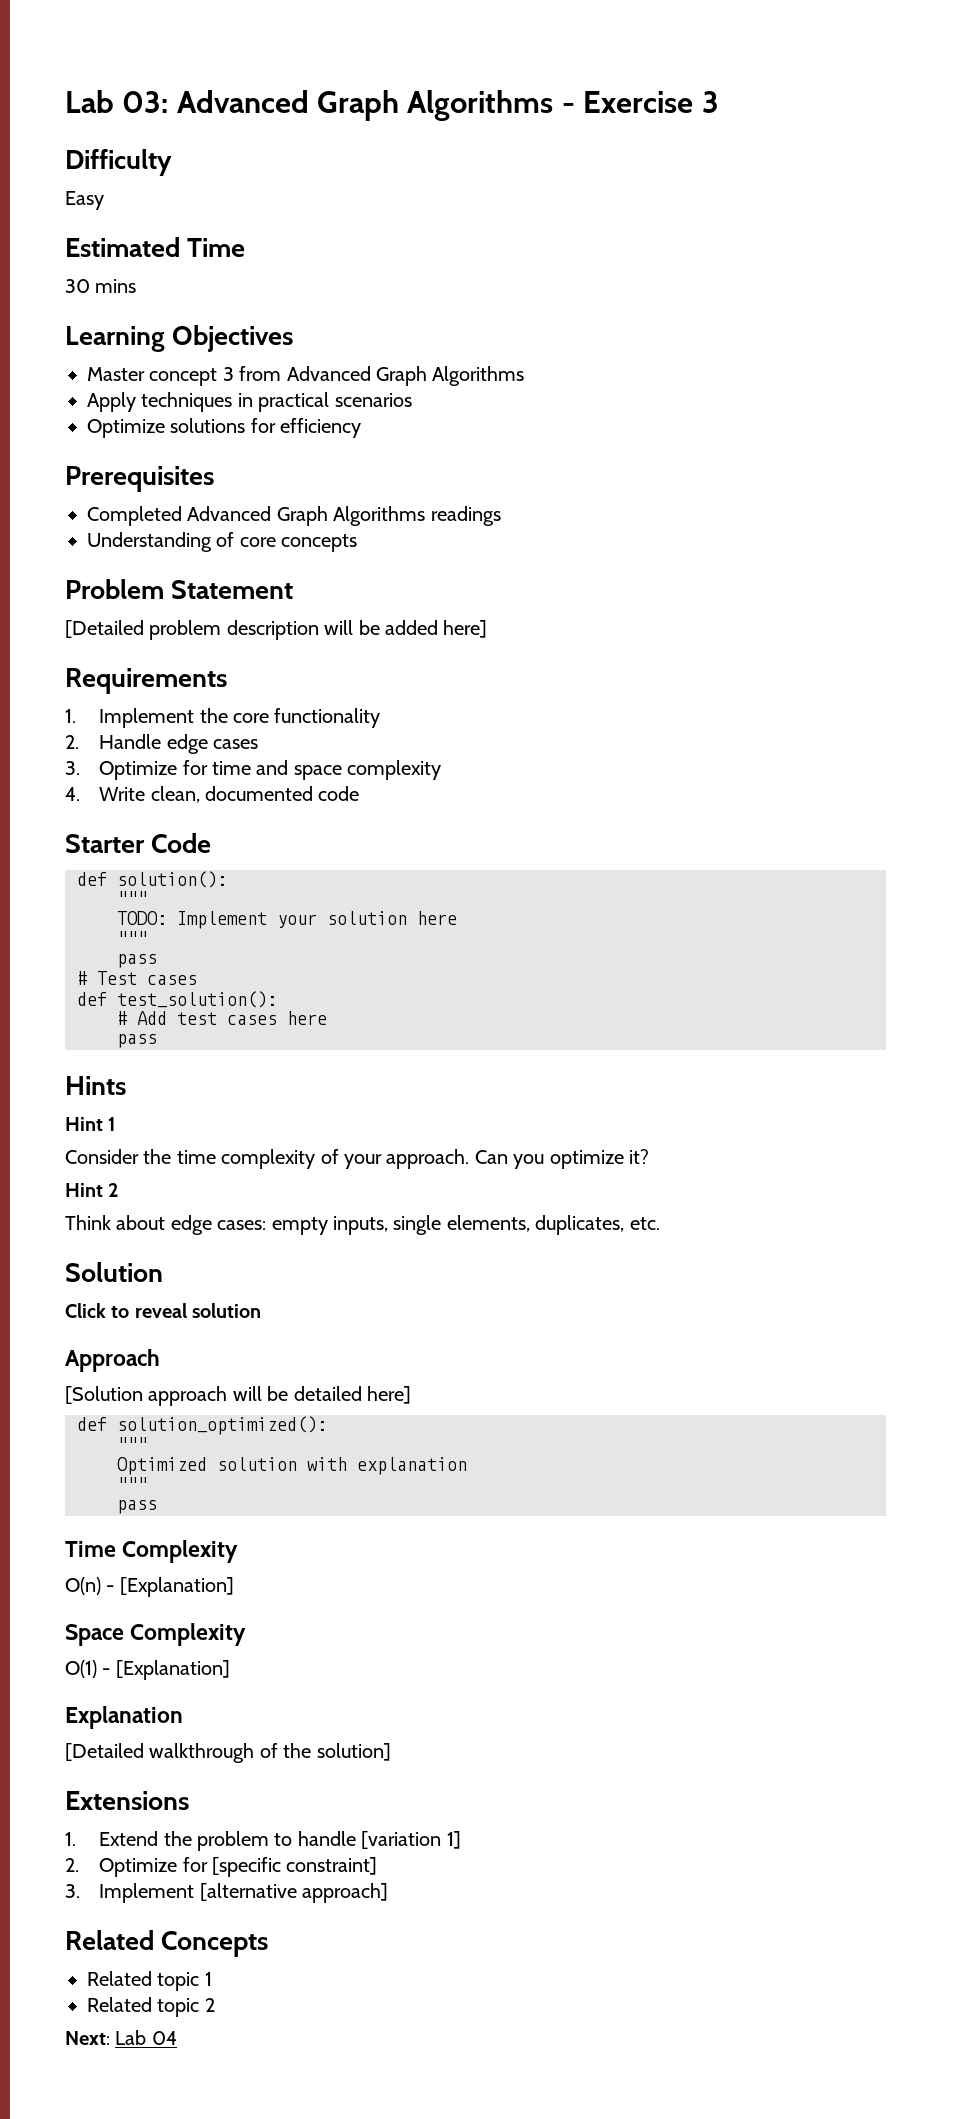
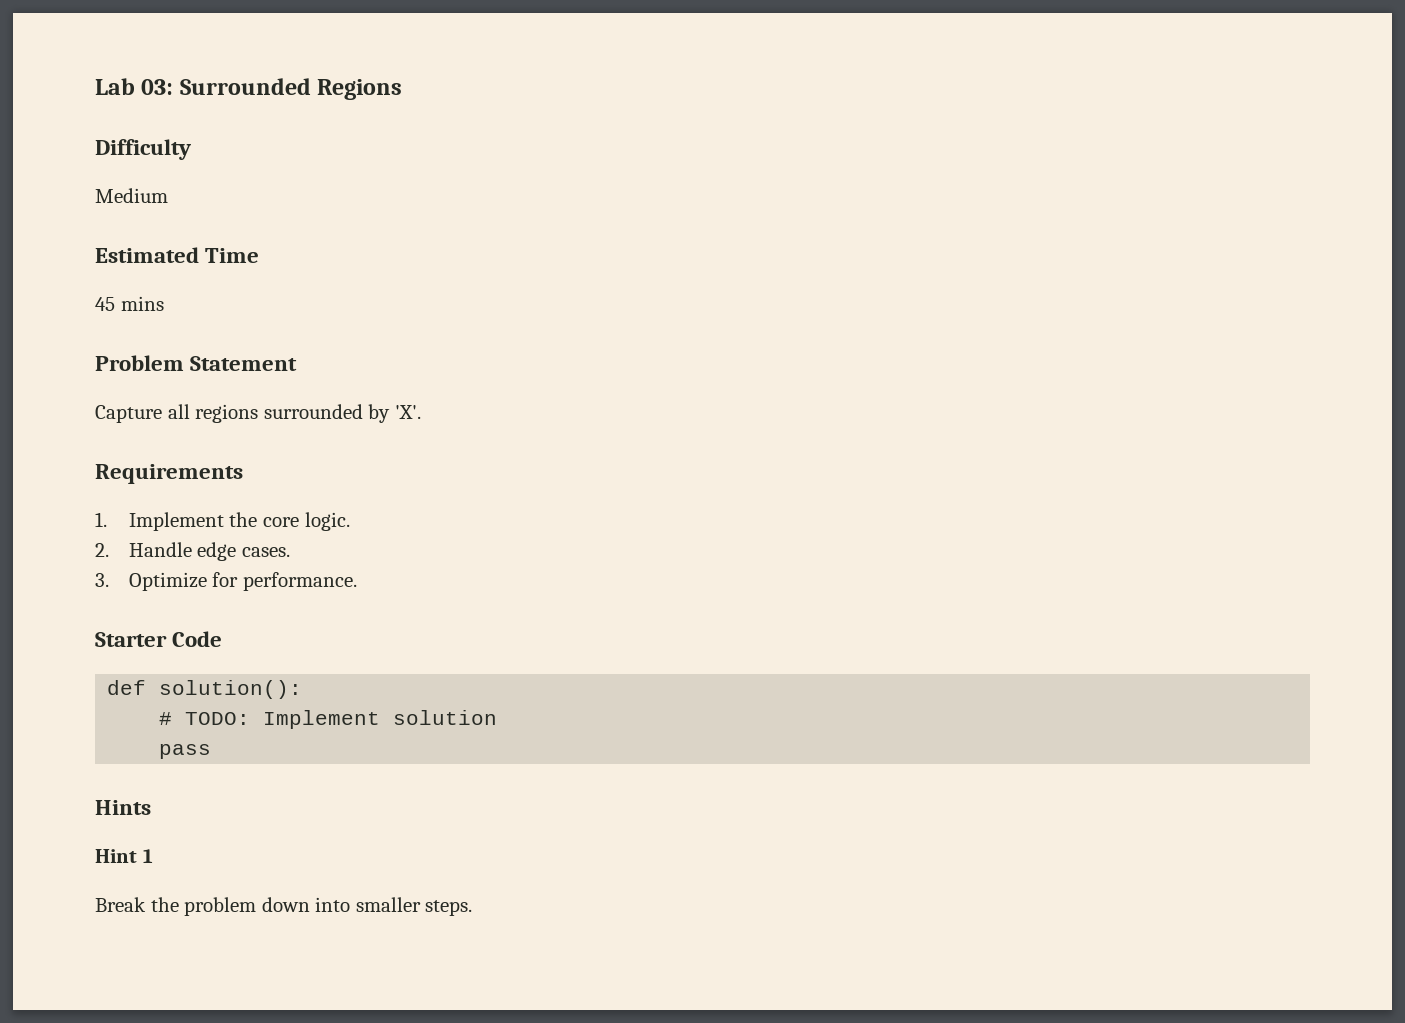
[176,90,719,121] Advanced Graph Algorithms - Exercise 3 -> [179,78,403,100] Surrounded Regions
[65,191,104,210] Easy -> [95,188,168,203] Medium
[65,279,90,293] 30 -> [95,297,115,311] 45
[65,325,294,352] [87,366,525,386] [87,392,412,412] [87,418,362,438] [65,466,214,492] [87,506,501,526] [87,532,358,552] [65,579,294,599] [65,620,488,640] Learning Objectives // Master concept 3 from Advanced Graph Algorithms // Apply techniques in practical scenarios // Optimize solutions for efficiency // Prerequisites // Completed Advanced Graph Algorithms readings // Understanding of core concepts // Problem Statement // [Detailed problem description will be added here] -> [95,355,298,371] [95,404,421,423] Problem Statement // Capture all regions surrounded by 'X'.
[274,708,381,728] functionality -> [304,512,350,531] logic.
[213,739,259,749] cases -> [241,547,290,557] cases.
[212,760,442,780] [65,786,360,803] time and space complexity // 4. Write clean, documented code -> [242,572,357,591] performance.
[117,891,147,905] """ // -> [159,712,173,725] #
[277,911,457,928] [117,931,147,945] [117,954,157,968] [77,971,197,985] [77,991,277,1008] [117,1011,327,1025] [117,1034,157,1048] [65,1076,126,1095] [65,1117,116,1131] [65,1149,649,1169] [65,1183,120,1197] [65,1215,660,1235] [65,1262,163,1282] [65,1303,262,1318] [65,1349,160,1372] [65,1386,411,1406] [77,1416,327,1435] [117,1437,147,1451] [117,1457,467,1475] [117,1477,147,1491] [117,1500,157,1514] [65,1540,239,1563] [65,1577,234,1597] [65,1623,247,1646] [65,1660,230,1680] [65,1706,183,1729] [65,1743,391,1763] [65,1791,189,1810] [65,1831,461,1851] [65,1857,378,1877] [65,1883,389,1903] [65,1930,269,1957] [87,1971,212,1991] [87,1997,215,2017] [65,2030,177,2045] your solution here // """ // pass // # Test cases // def test_solution(): // # Add test cases here // pass // Hints // Hint 1 // Consider the time complexity of your approach. Can you optimize it? // Hint 2 // Think about edge cases: empty inputs, single elements, duplicates, etc. // Solution // Click to reveal solution // Approach // [Solution approach will be detailed here] // def solution_optimized(): // """ // Optimized solution with explanation // """ // pass // Time Complexity // O(n) - [Explanation] // Space Complexity // O(1) - [Explanation] // Explanation // [Detailed walkthrough of the solution] // Extensions // 1. Extend the problem to handle [variation 1] // 2. Optimize for [specific constraint] // 3. Implement [alternative approach] // Related Concepts // Related topic 1 // Related topic 2 // Next: Lab 04 -> [393,710,498,725] [159,744,212,759] [95,800,151,815] [95,849,153,863] [95,897,473,916] solution // pass // Hints // Hint 1 // Break the problem down into smaller steps.

